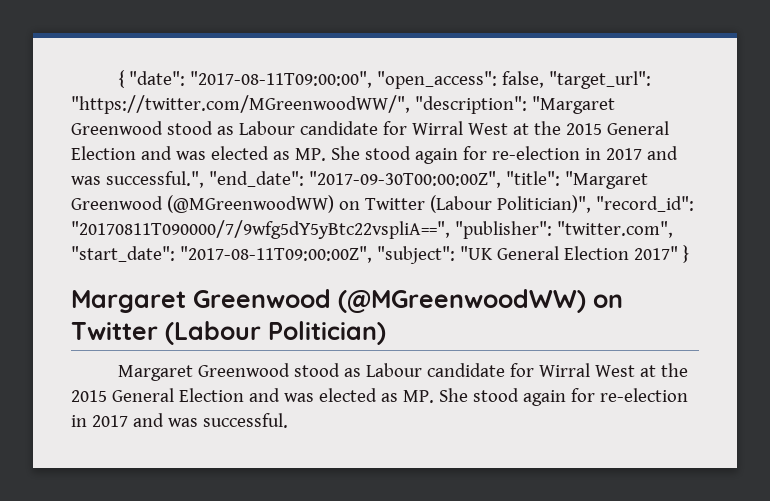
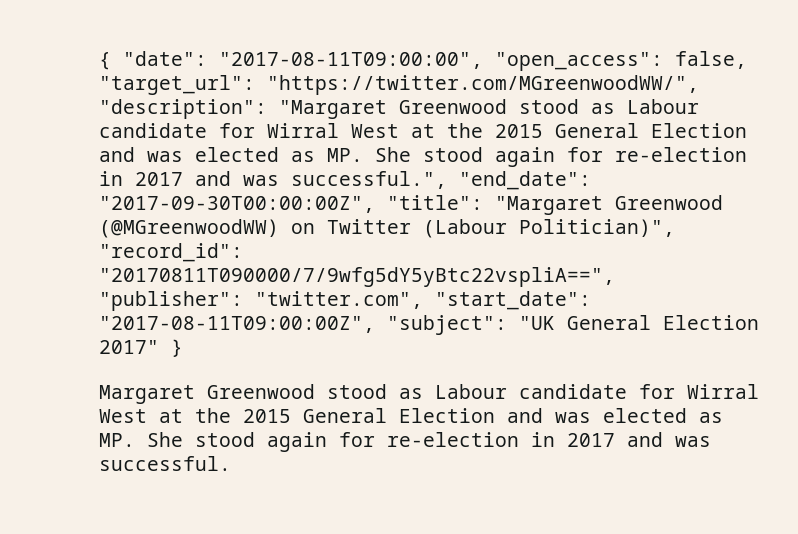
[71,289,623,313] [71,321,386,345] // Margaret Greenwood (@MGreenwoodWW) on Twitter (Labour Politician) -> (183, 348) none

